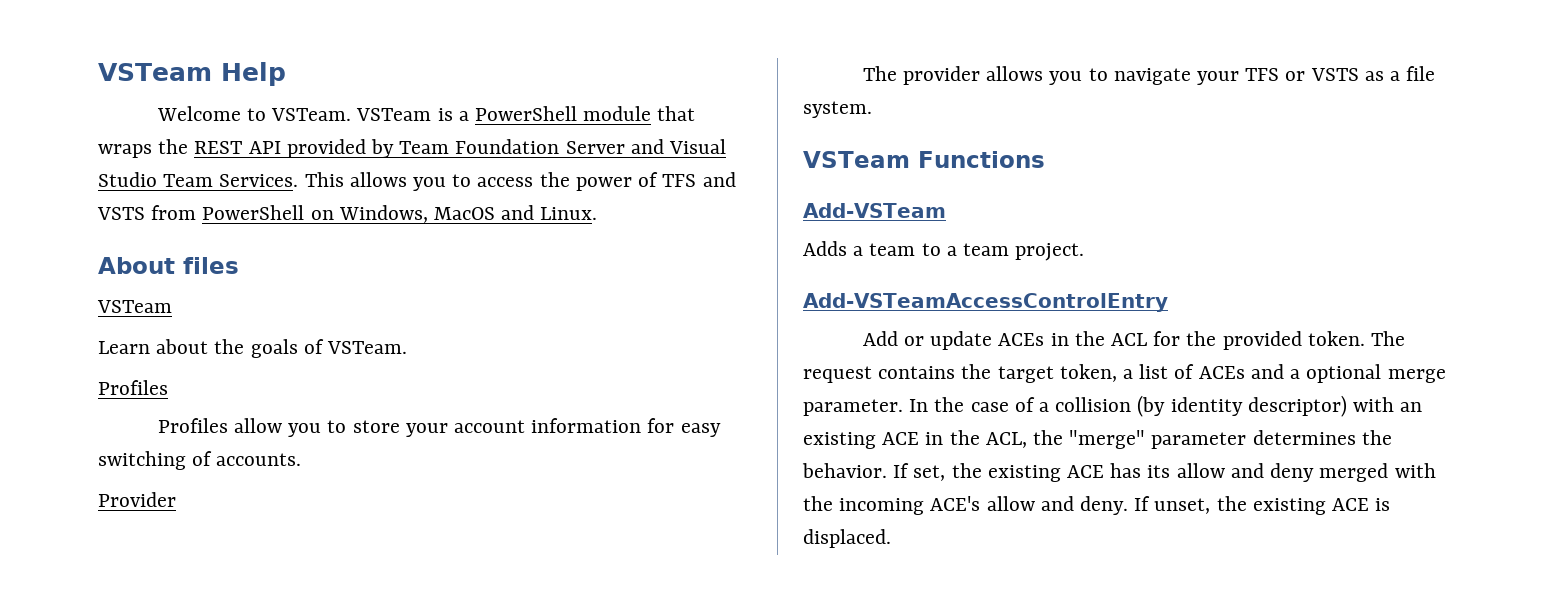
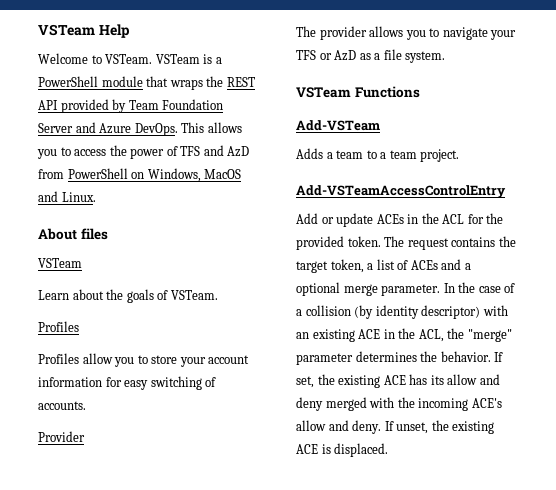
[669,139,727,154] [98,172,299,187] Visual Studio Team Services. -> [99,123,178,136] Azure DevOps.
[97,207,145,220] VSTS -> [227,146,250,157] AzD
[1310,68,1359,81] VSTS -> [334,50,357,61] AzD

